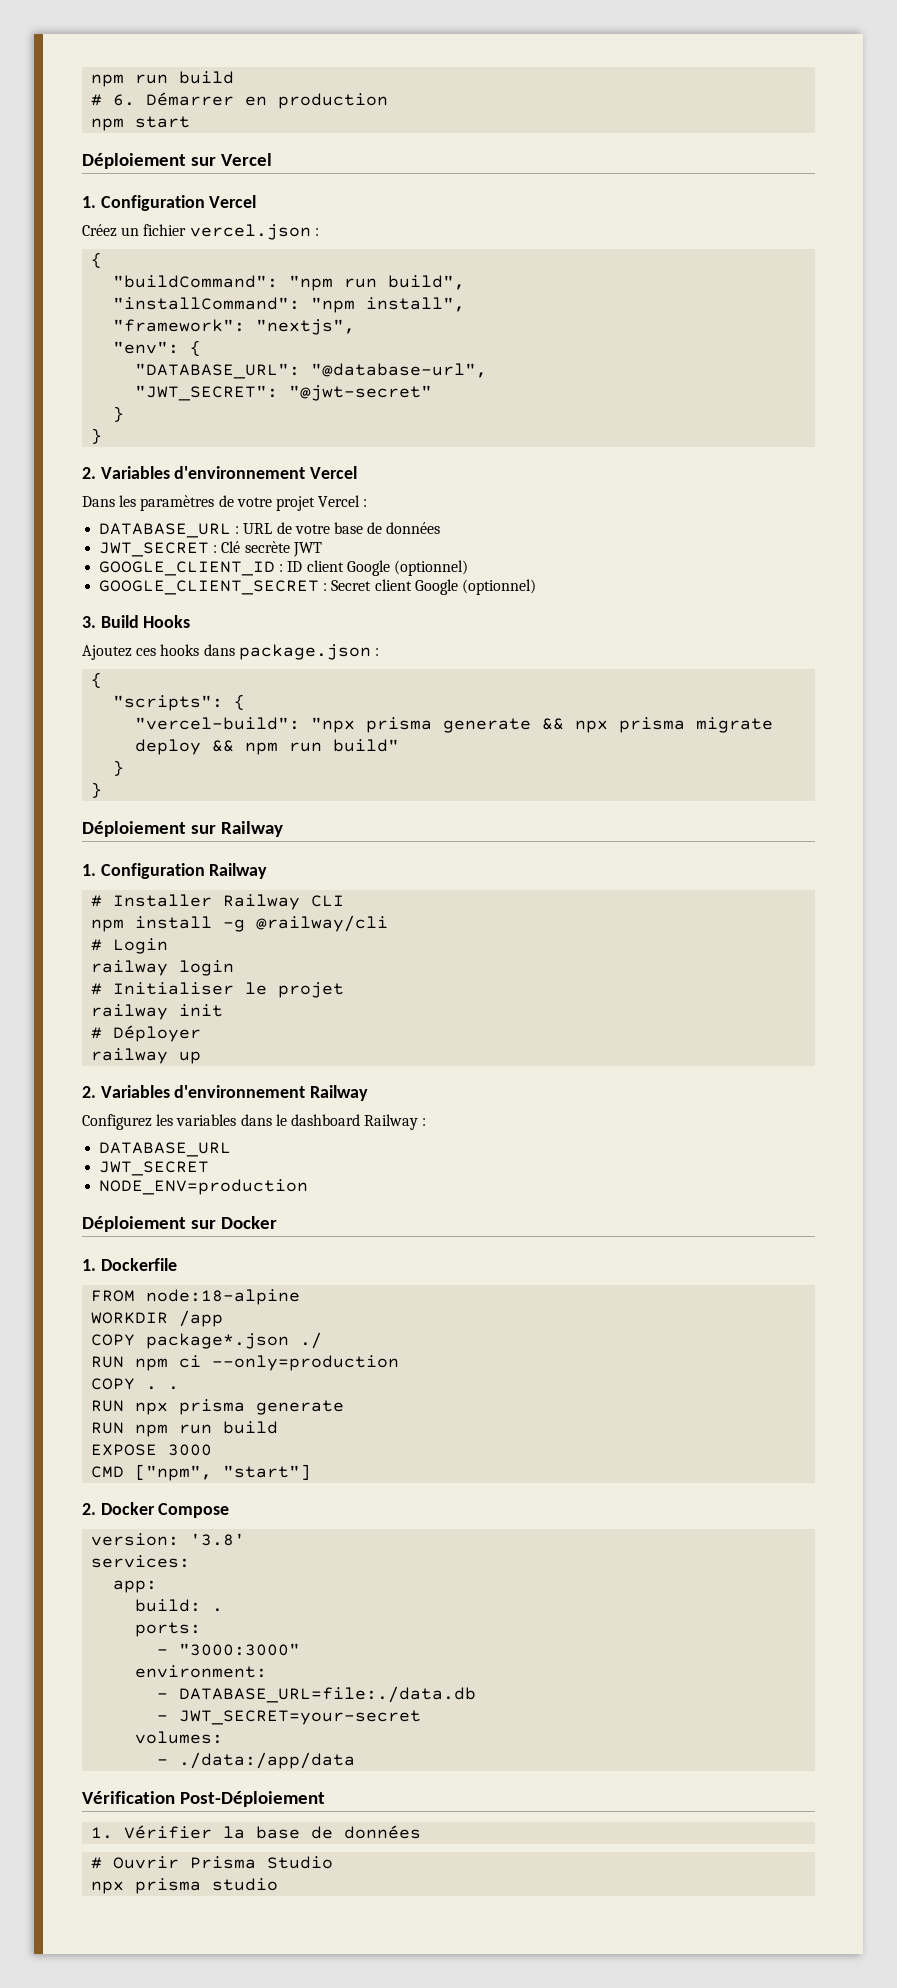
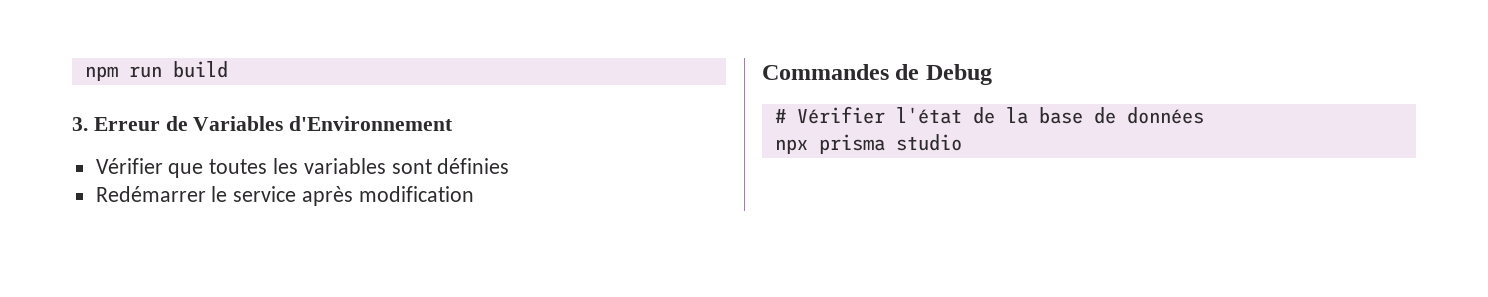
[91,71,235,87] [91,92,389,109] [91,116,191,131] [82,153,273,169] [82,195,257,211] [82,224,319,240] [91,252,103,268] [113,275,466,291] [113,297,466,313] [113,319,356,335] [113,340,202,356] [135,363,488,379] [135,385,433,401] [113,406,125,422] [91,428,103,444] [82,466,358,479] [82,495,368,511] [99,522,441,538] [99,541,322,557] [99,560,468,576] [99,579,536,595] [82,615,191,628] [82,644,379,660] [91,672,103,688] [113,694,246,711] [135,717,774,733] [135,739,400,755] [113,760,125,776] [91,782,103,798] [82,821,284,837] [82,863,268,879] [91,894,345,910] [91,915,389,932] [91,938,169,954] [91,960,235,976] [91,982,345,998] [91,1004,224,1020] [91,1025,202,1042] [91,1048,202,1064] [82,1085,369,1101] [82,1114,427,1130] [99,1142,232,1157] [99,1161,210,1176] [99,1179,309,1195] [82,1216,278,1232] [82,1258,177,1271] [91,1289,301,1305] [91,1310,224,1327] [91,1332,323,1349] [91,1355,400,1371] [91,1378,180,1390] [91,1399,345,1415] [91,1421,279,1437] [91,1444,213,1456] [91,1464,312,1481] [82,1502,230,1518] [91,1533,246,1546] [91,1555,191,1568] [113,1580,158,1593] [135,1599,224,1612] [135,1622,202,1637] [157,1643,301,1656] [135,1665,268,1678] [157,1686,477,1703] [157,1710,422,1725] [135,1731,224,1744] [157,1752,356,1769] [82,1791,326,1807] [91,1825,213,1839] npm run build // # 6. Démarrer en production // npm start // Déploiement sur Vercel // 1. Configuration Vercel // Créez un fichier vercel.json : // { // "buildCommand": "npm run build", // "installCommand": "npm install", // "framework": "nextjs", // "env": { // "DATABASE_URL": "@database-url", // "JWT_SECRET": "@jwt-secret" // } // } // 2. Variables d'environnement Vercel // Dans les paramètres de votre projet Vercel : // DATABASE_URL : URL de votre base de données // JWT_SECRET : Clé secrète JWT // GOOGLE_CLIENT_ID : ID client Google (optionnel) // GOOGLE_CLIENT_SECRET : Secret client Google (optionnel) // 3. Build Hooks // Ajoutez ces hooks dans package.json : // { // "scripts": { // "vercel-build": "npx prisma generate && npx prisma migrate deploy && npm run build" // } // } // Déploiement sur Railway // 1. Configuration Railway // # Installer Railway CLI // npm install -g @railway/cli // # Login // railway login // # Initialiser le projet // railway init // # Déployer // railway up // 2. Variables d'environnement Railway // Configurez les variables dans le dashboard Railway : // DATABASE_URL // JWT_SECRET // NODE_ENV=production // Déploiement sur Docker // 1. Dockerfile // FROM node:18-alpine // WORKDIR /app // COPY package*.json ./ // RUN npm ci --only=production // COPY . . // RUN npx prisma generate // RUN npm run build // EXPOSE 3000 // CMD ["npm", "start"] // 2. Docker Compose // version: '3.8' // services: // app: // build: . // ports: // - "3000:3000" // environment: // - DATABASE_URL=file:./data.db // - JWT_SECRET=your-secret // volumes: // - ./data:/app/data // Vérification Post-Déploiement // 1. Vérifier -> [84,61,228,81] [72,116,454,131] [95,158,510,178] [95,186,474,206] [762,64,992,85] [774,106,995,124] npm run build // 3. Erreur de Variables d'Environnement // Vérifier que toutes les variables sont définies // Redémarrer le service après modification // Commandes de Debug // # Vérifier l'état de
[91,1856,334,1869] // # Ouvrir Prisma Studio -> (1204, 115) none

